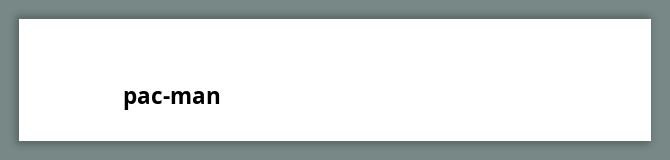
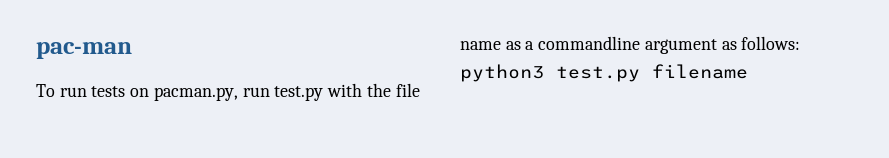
(221, 100) none -> [36,83,420,101] [460,36,801,54] [460,64,748,82] // To run tests on pacman.py, run test.py with the file name as a commandline argument as follows: python3 test.py filename

